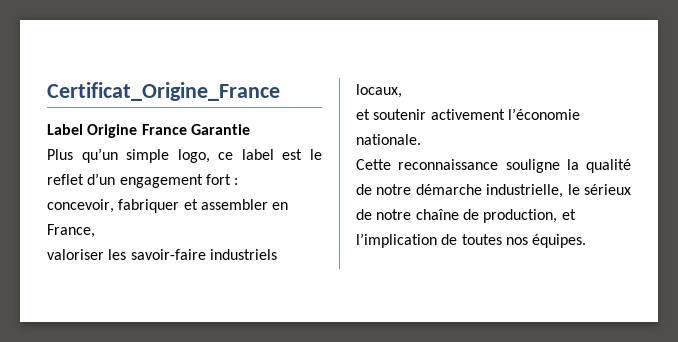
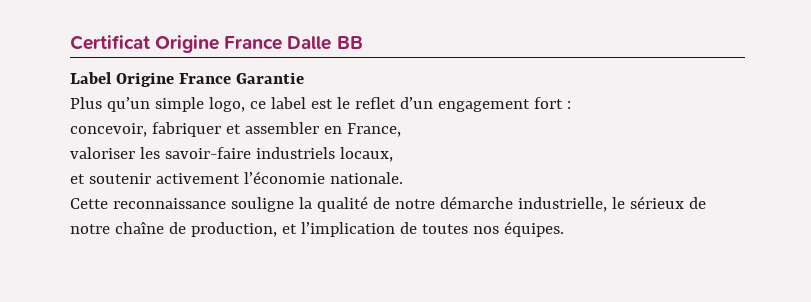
[47,82,280,101] Certificat_Origine_France -> [70,35,363,53] Certificat Origine France Dalle BB

